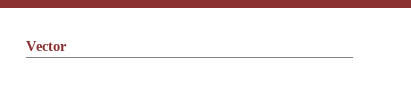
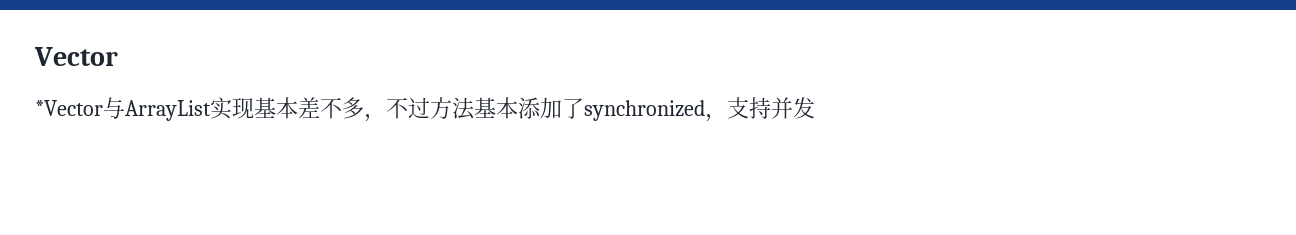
(67, 46) none -> [35,97,815,122] // *Vector与ArrayList实现基本差不多，不过方法基本添加了synchronized，支持并发

